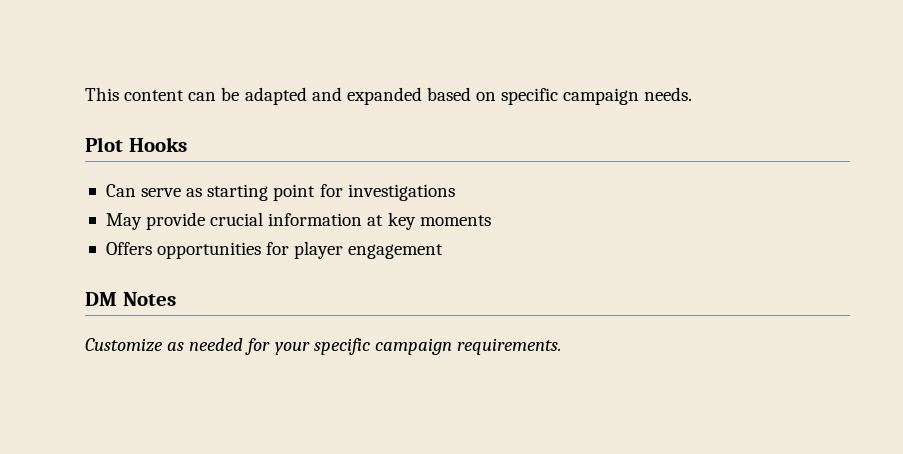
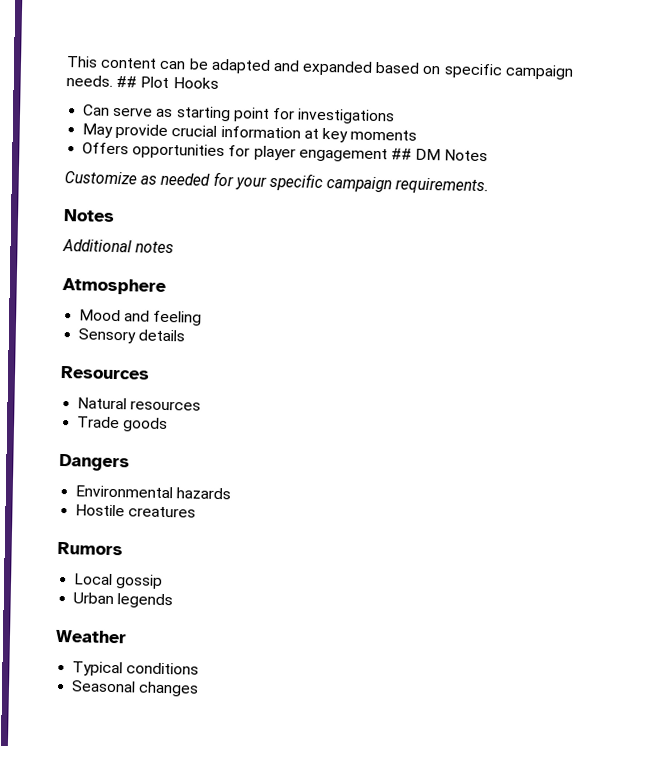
(693, 94) // -> [116,75,138,88] ##
(444, 251) // -> [390,148,412,160] ##
(561, 346) none -> [63,209,115,222] [62,238,175,254] [62,277,166,295] [79,309,203,326] [78,328,186,344] [60,365,150,380] [77,397,202,411] [77,416,169,433] [59,453,130,472] [75,485,232,500] [75,504,197,518] [57,541,123,556] [74,573,164,589] [73,592,174,609] [55,629,127,644] [72,661,200,677] [71,680,200,697] // Notes // Additional notes // Atmosphere // Mood and feeling // Sensory details // Resources // Natural resources // Trade goods // Dangers // Environmental hazards // Hostile creatures // Rumors // Local gossip // Urban legends // Weather // Typical conditions // Seasonal changes

